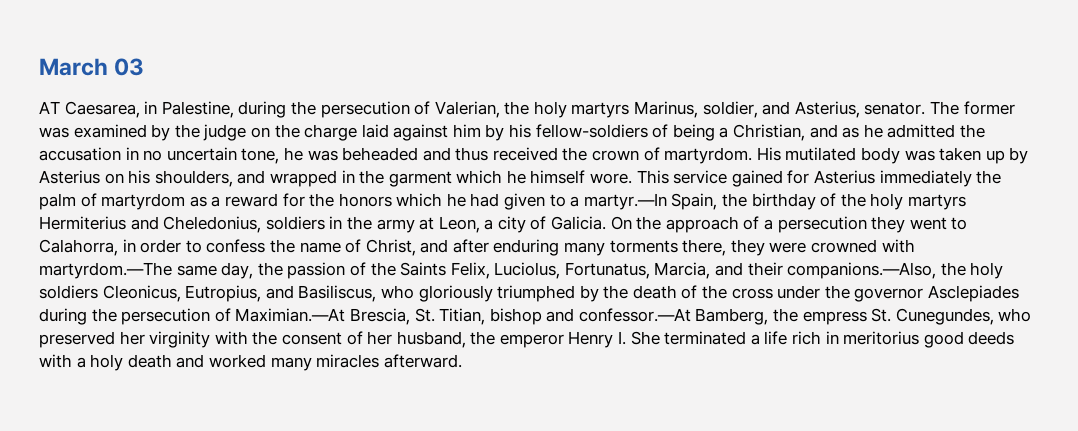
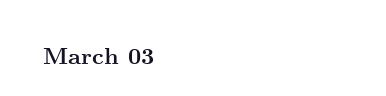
[39,101,1015,118] [39,124,985,141] [39,147,1029,164] [39,170,1002,187] [39,193,966,210] [39,216,968,233] [39,239,915,256] [39,262,1004,279] [39,285,1020,302] [39,308,1032,325] [39,331,1015,348] [39,354,462,371] // AT Caesarea, in Palestine, during the persecution of Valerian, the holy martyrs Marinus, soldier, and Asterius, senator. The former was examined by the judge on the charge laid against him by his fellow-soldiers of being a Christian, and as he admitted the accusation in no uncertain tone, he was beheaded and thus received the crown of martyrdom. His mutilated body was taken up by Asterius on his shoulders, and wrapped in the garment which he himself wore. This service gained for Asterius immediately the palm of martyrdom as a reward for the honors which he had given to a martyr.—In Spain, the birthday of the holy martyrs Hermiterius and Cheledonius, soldiers in the army at Leon, a city of Galicia. On the approach of a persecution they went to Calahorra, in order to confess the name of Christ, and after enduring many torments there, they were crowned with martyrdom.—The same day, the passion of the Saints Felix, Luciolus, Fortunatus, Marcia, and their companions.—Also, the holy soldiers Cleonicus, Eutropius, and Basiliscus, who gloriously triumphed by the death of the cross under the governor Asclepiades during the persecution of Maximian.—At Brescia, St. Titian, bishop and confessor.—At Bamberg, the empress St. Cunegundes, who preserved her virginity with the consent of her husband, the emperor Henry I. She terminated a life rich in meritorius good deeds with a holy death and worked many miracles afterward. -> (154, 56) none

